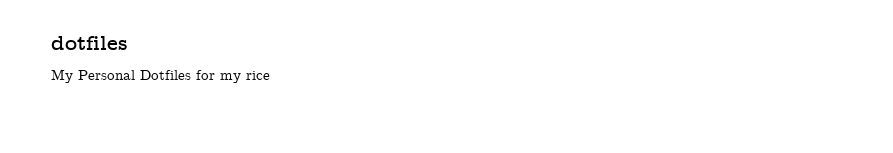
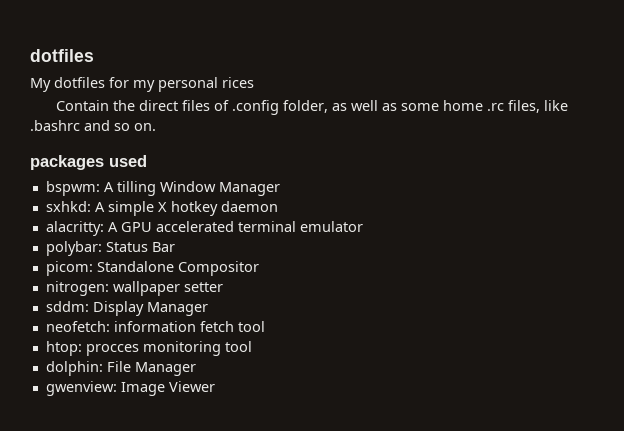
[78,70,270,83] Personal Dotfiles for my rice -> [54,77,254,92] [56,100,569,115] [30,120,156,131] [30,155,147,170] [45,181,280,196] [45,201,278,216] [45,221,363,236] [45,241,175,256] [45,261,259,276] [45,281,223,296] [45,301,208,316] [45,321,265,332] [45,341,252,356] [45,361,196,376] [45,381,215,396] dotfiles for my personal rices // Contain the direct files of .config folder, as well as some home .rc files, like .bashrc and so on. // packages used // bspwm: A tilling Window Manager // sxhkd: A simple X hotkey daemon // alacritty: A GPU accelerated terminal emulator // polybar: Status Bar // picom: Standalone Compositor // nitrogen: wallpaper setter // sddm: Display Manager // neofetch: information fetch tool // htop: procces monitoring tool // dolphin: File Manager // gwenview: Image Viewer

